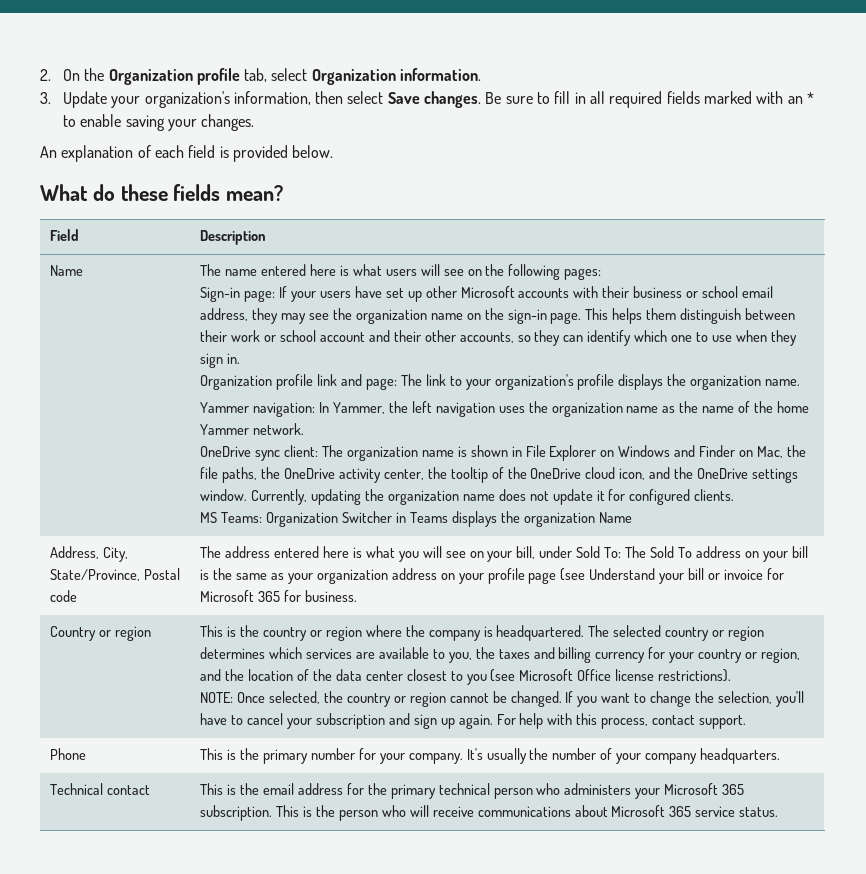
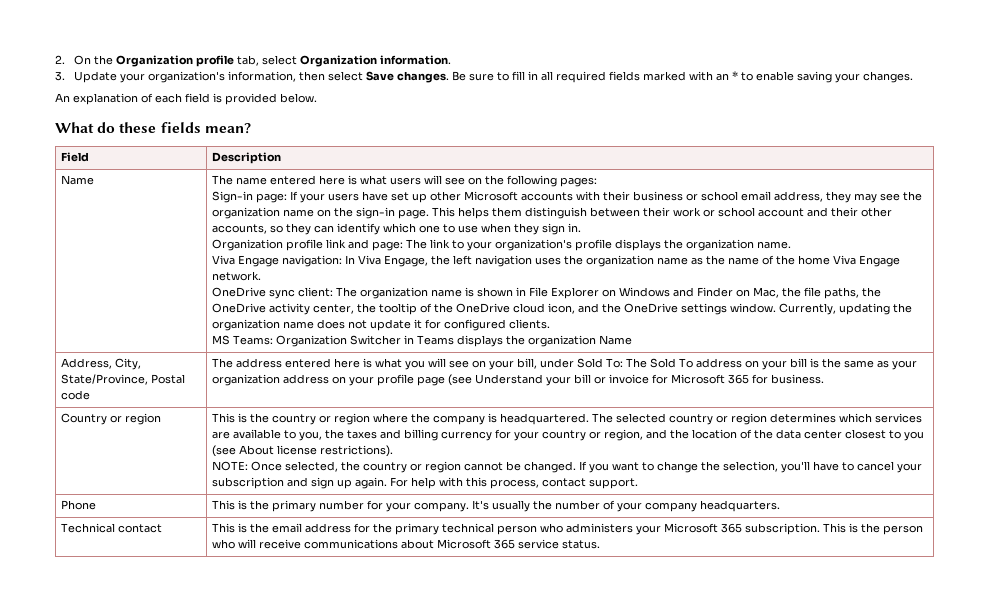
[200,402,386,417] Yammer navigation: In Yammer, -> [211,255,428,267] Viva Engage navigation: In Viva Engage,
[200,424,250,435] Yammer -> [832,255,900,267] Viva Engage
[519,669,612,681] Microsoft Office -> [238,445,274,455] About

